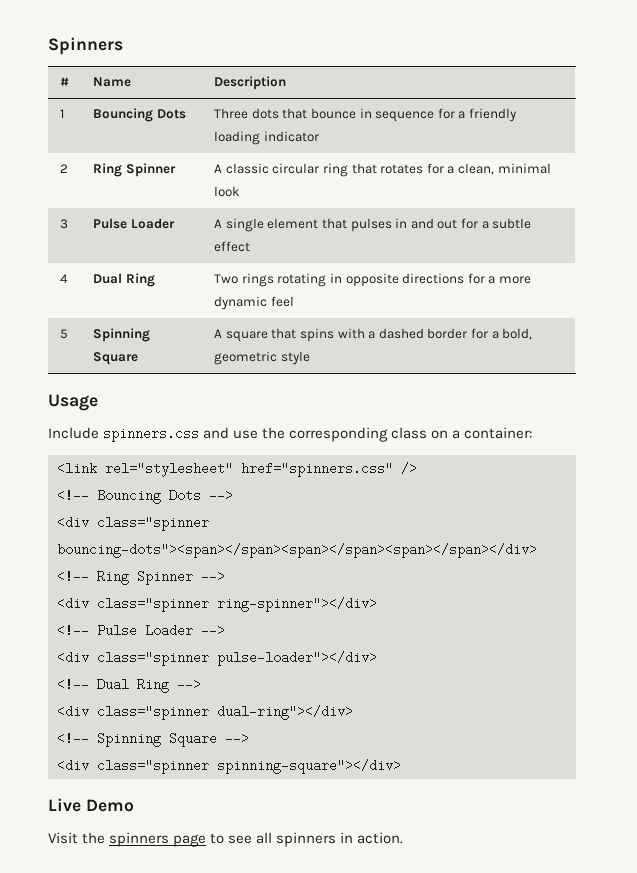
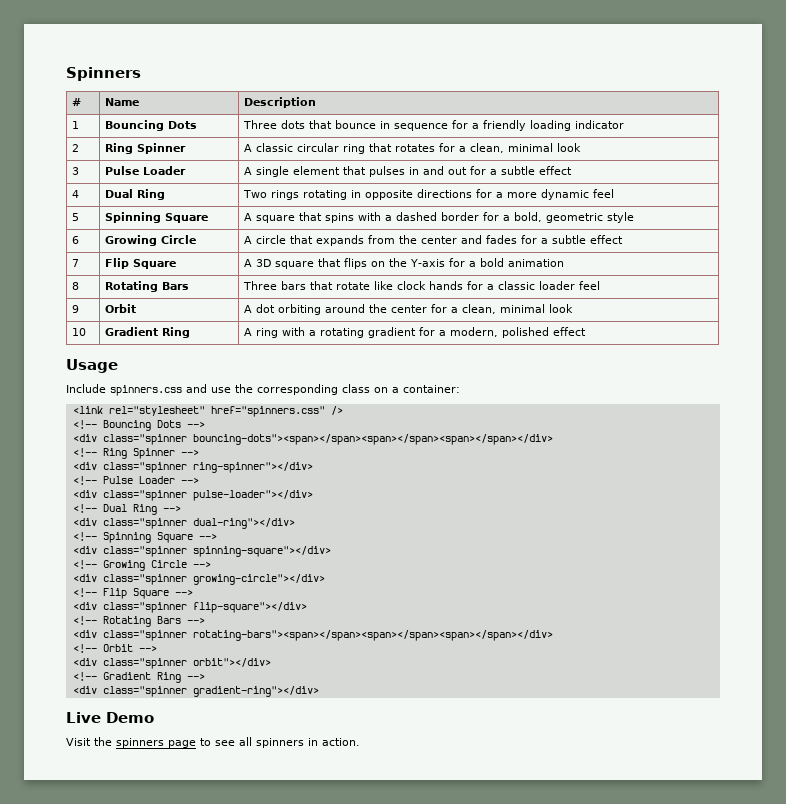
(310, 358) none -> [72,236,80,244] [105,235,197,246] [244,235,624,246] [72,259,80,267] [105,258,177,269] [244,258,565,269] [72,282,80,290] [105,281,190,292] [243,281,601,290] [72,305,80,313] [105,304,137,313] [244,304,574,315] [72,328,87,336] [105,327,191,338] [244,327,587,338] // 6 | Growing Circle | A circle that expands from the center and fades for a subtle effect // 7 | Flip Square | A 3D square that flips on the Y-axis for a bold animation // 8 | Rotating Bars | Three bars that rotate like clock hands for a classic loader feel // 9 | Orbit | A dot orbiting around the center for a clean, minimal look // 10 | Gradient Ring | A ring with a rotating gradient for a modern, polished effect
(401, 766) none -> [72,560,211,571] [72,574,325,585] [72,588,193,599] [72,602,307,613] [72,616,205,627] [72,630,553,641] [72,644,157,653] [72,658,271,669] [72,672,205,683] [72,686,319,697] // <!-- Growing Circle --> // <div class="spinner growing-circle"></div> // <!-- Flip Square --> // <div class="spinner flip-square"></div> // <!-- Rotating Bars --> // <div class="spinner rotating-bars"><span></span><span></span><span></span></div> // <!-- Orbit --> // <div class="spinner orbit"></div> // <!-- Gradient Ring --> // <div class="spinner gradient-ring"></div>

